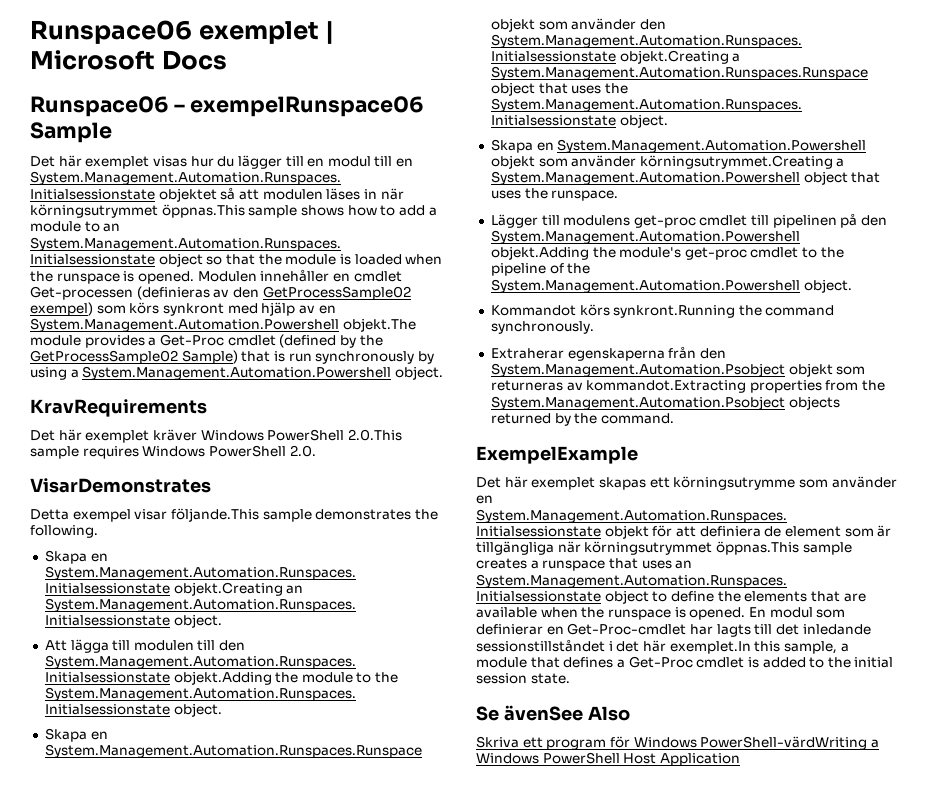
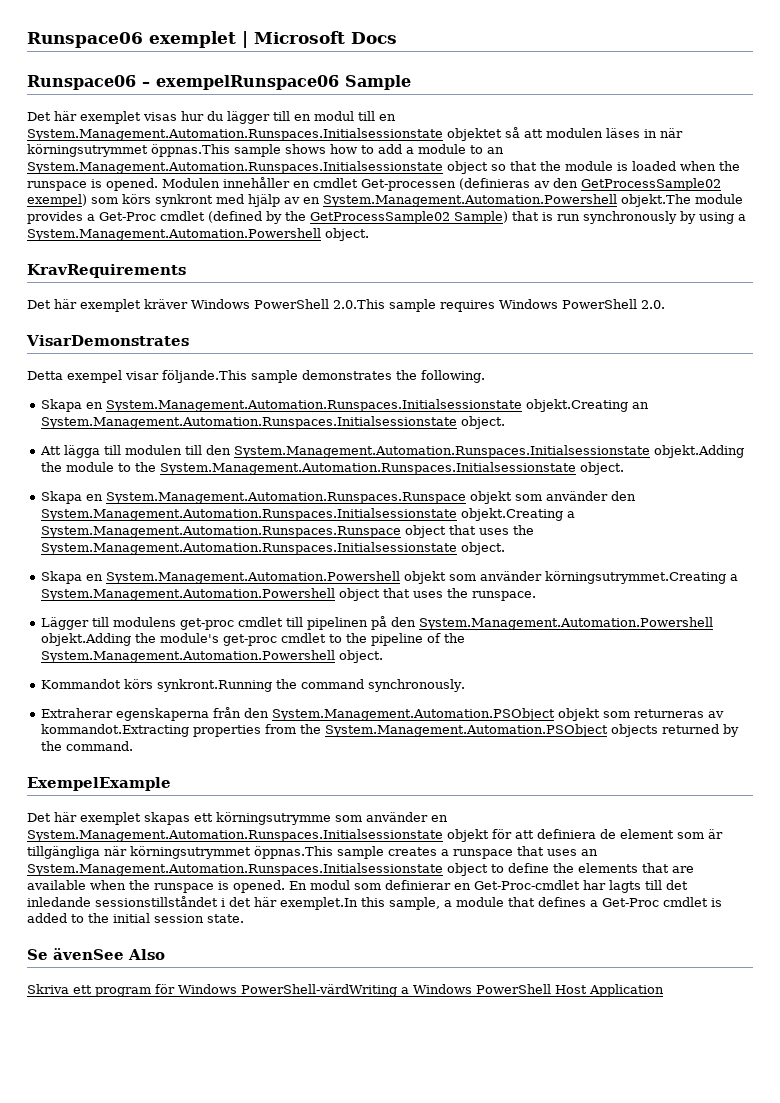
[490,363,785,377] System.Management.Automation.Psobject -> [271,708,555,721] System.Management.Automation.PSObject
[490,396,785,410] System.Management.Automation.Psobject -> [324,724,608,737] System.Management.Automation.PSObject

